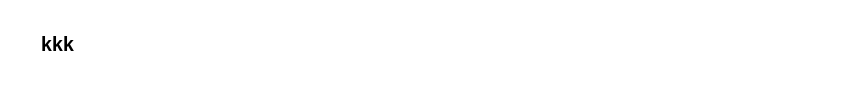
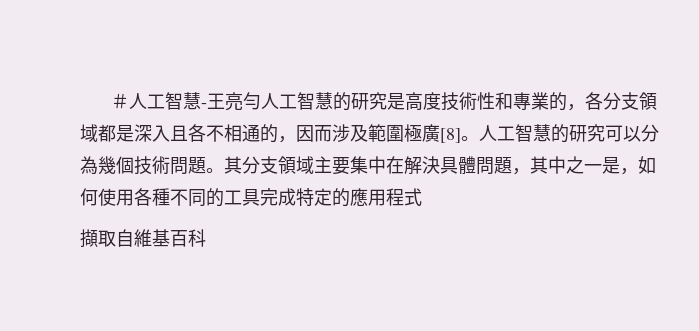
[41,36,74,51] kkk -> [111,92,658,111] [80,124,659,143] [80,156,656,175] [80,188,422,207] [80,229,206,247] ＃人工智慧-王亮勻人工智慧的研究是高度技術性和專業的，各分支領域都是深入且各不相通的，因而涉及範圍極廣[8]。人工智慧的研究可以分為幾個技術問題。其分支領域主要集中在解決具體問題，其中之一是，如何使用各種不同的工具完成特定的應用程式 // 擷取自維基百科

